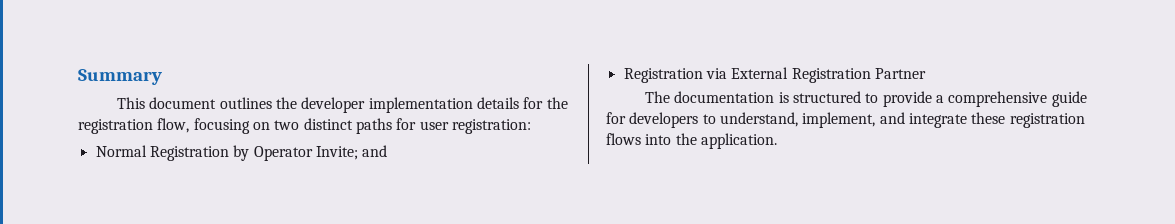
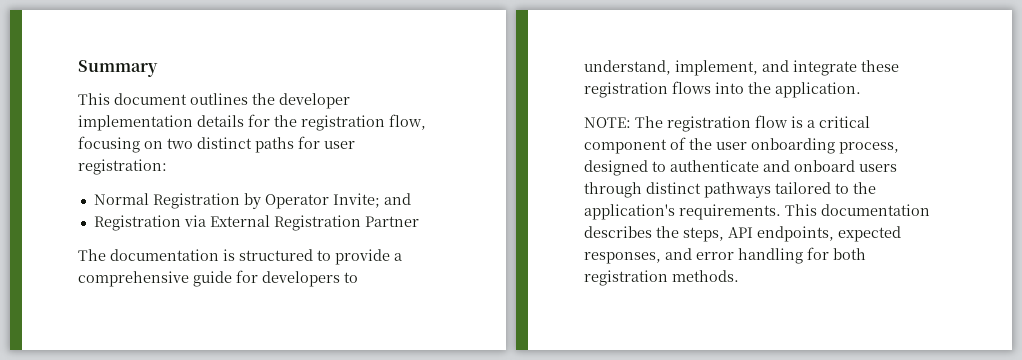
(777, 141) none -> [584,115,870,132] [584,137,899,154] [584,160,897,176] [584,182,876,198] [584,204,930,220] [584,226,901,242] [584,247,866,264] [584,270,739,286] // NOTE: The registration flow is a critical component of the user onboarding process, designed to authenticate and onboard users through distinct pathways tailored to the application's requirements. This documentation describes the steps, API endpoints, expected responses, and error handling for both registration methods.

